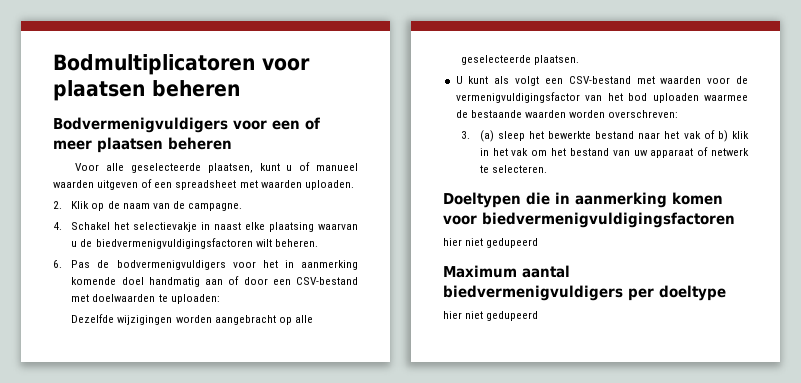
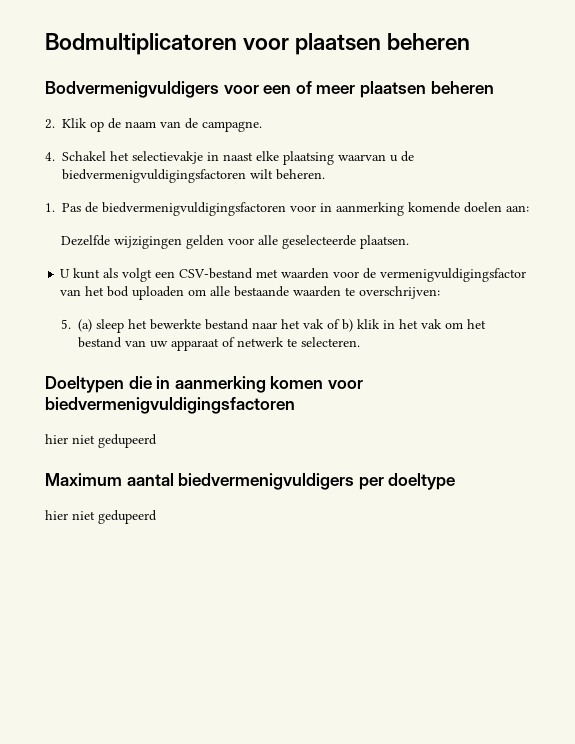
[75,162,358,173] [53,179,354,190] // Voor alle geselecteerde plaatsen, kunt u of manueel waarden uitgeven of een spreadsheet met waarden uploaden. -> (494, 87) none
[53,260,62,268] 6. -> [45,203,55,212] 1.
[116,260,358,270] [71,276,358,287] [71,294,220,304] bodvermenigvuldigers voor het in aanmerking komende doel handmatig aan of door een CSV-bestand met doelwaarden te uploaden: -> [102,202,529,216] biedvermenigvuldigingsfactoren voor in aanmerking komende doelen aan:
[175,315,292,325] worden aangebracht op -> [186,235,255,249] gelden voor
[704,94,748,101] [455,110,679,118] [461,131,471,139] waarmee de bestaande waarden worden overschreven: // 3. -> [188,286,441,299] [61,319,72,329] om alle bestaande waarden te overschrijven: // 5.

